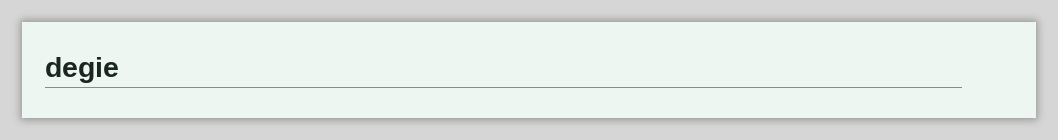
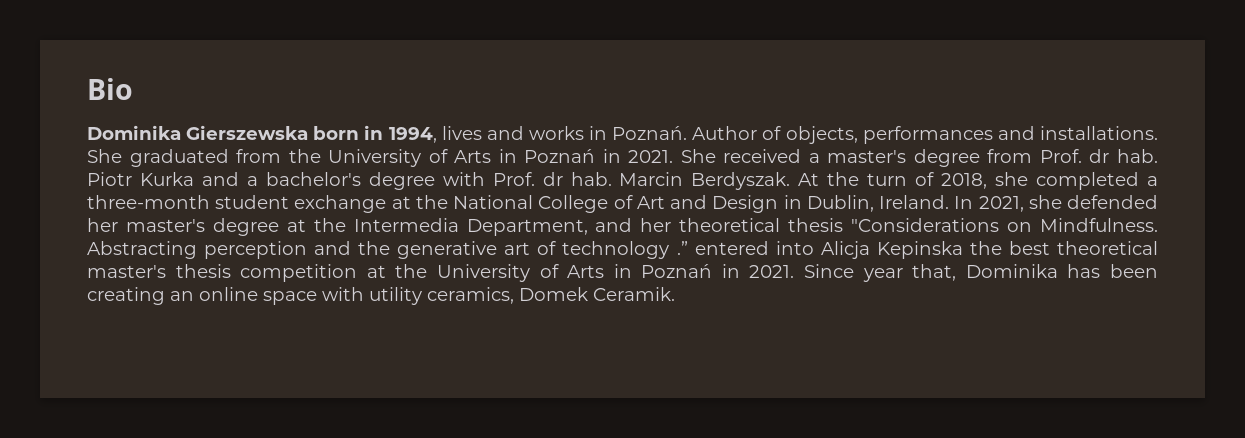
[45,57,119,83] degie -> [87,78,133,100] [87,125,1158,144] [87,149,1158,167] [87,172,1158,190] [87,195,1159,213] [87,218,1158,236] [87,241,1159,259] [87,264,1159,282] [87,287,675,305] Bio // Dominika Gierszewska born in 1994, lives and works in Poznań. Author of objects, performances and installations. She graduated from the University of Arts in Poznań in 2021. She received a master's degree from Prof. dr hab. Piotr Kurka and a bachelor's degree with Prof. dr hab. Marcin Berdyszak. At the turn of 2018, she completed a three-month student exchange at the National College of Art and Design in Dublin, Ireland. In 2021, she defended her master's degree at the Intermedia Department, and her theoretical thesis "Considerations on Mindfulness. Abstracting perception and the generative art of technology .” entered into Alicja Kepinska the best theoretical master's thesis competition at the University of Arts in Poznań in 2021. Since year that, Dominika has been creating an online space with utility ceramics, Domek Ceramik.

